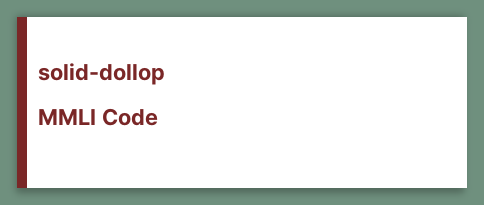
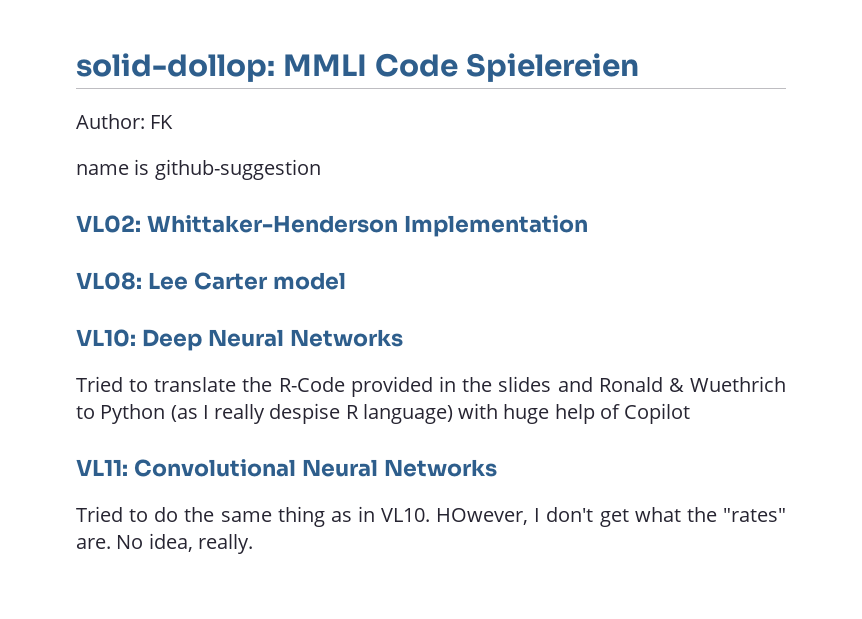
[38,63,165,85] solid-dollop // -> [76,53,275,82] solid-dollop:
(159, 117) none -> [465,53,639,82] [76,114,174,129] [76,159,321,180] [76,215,588,237] [76,272,346,290] [76,329,403,351] [76,376,786,397] [76,403,691,424] [76,459,497,477] [76,506,786,527] [76,533,253,554] Spielereien // Author: FK // name is github-suggestion // VL02: Whittaker-Henderson Implementation // VL08: Lee Carter model // VL10: Deep Neural Networks // Tried to translate the R-Code provided in the slides and Ronald & Wuethrich to Python (as I really despise R language) with huge help of Copilot // VL11: Convolutional Neural Networks // Tried to do the same thing as in VL10. HOwever, I don't get what the "rates" are. No idea, really.

